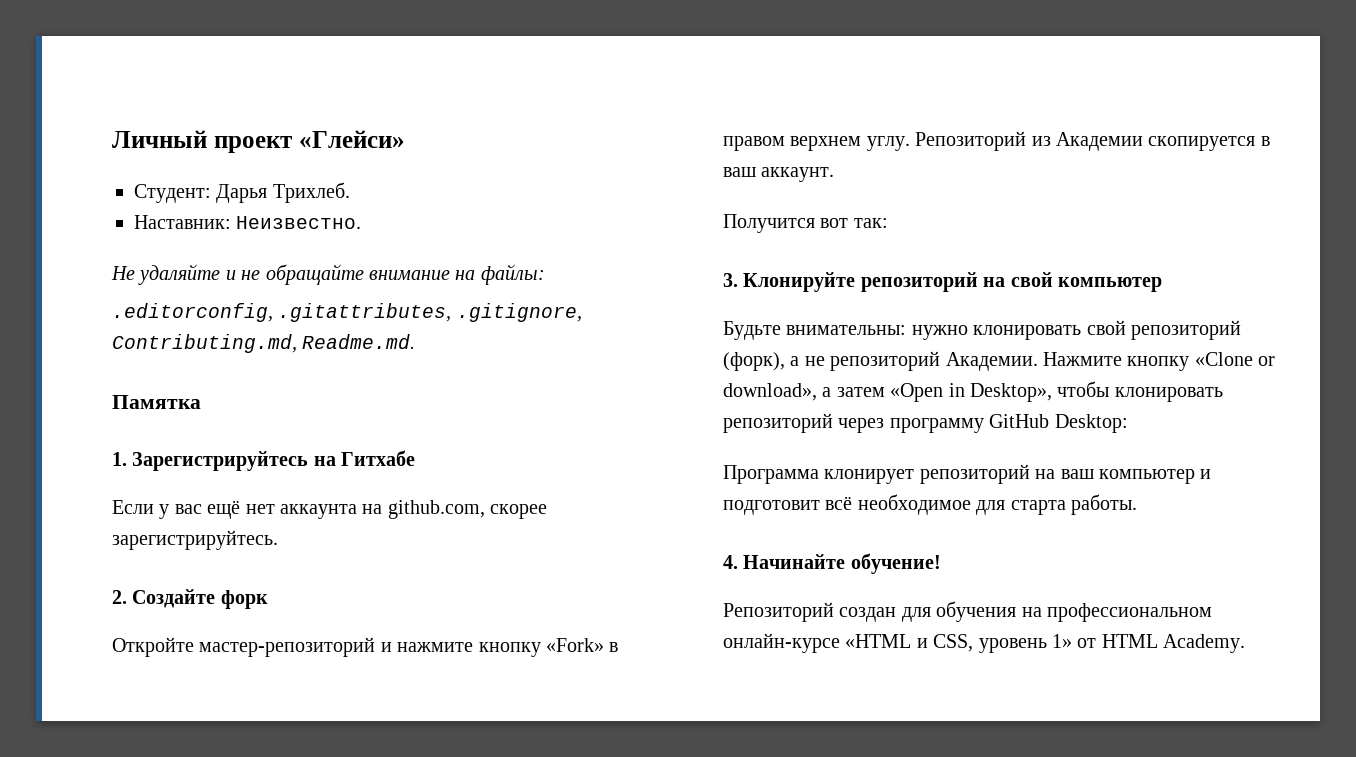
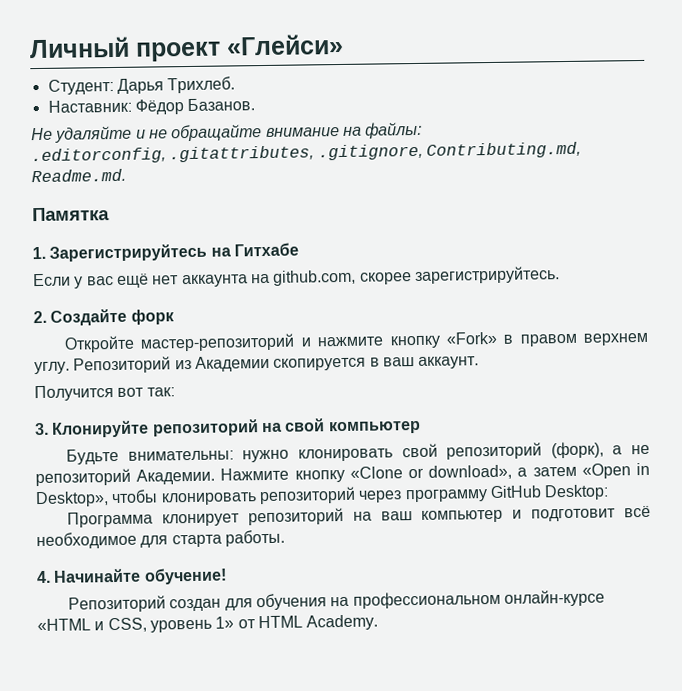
[236,216,362,229] Неизвестно. -> [134,98,256,115] Фёдор Базанов.

